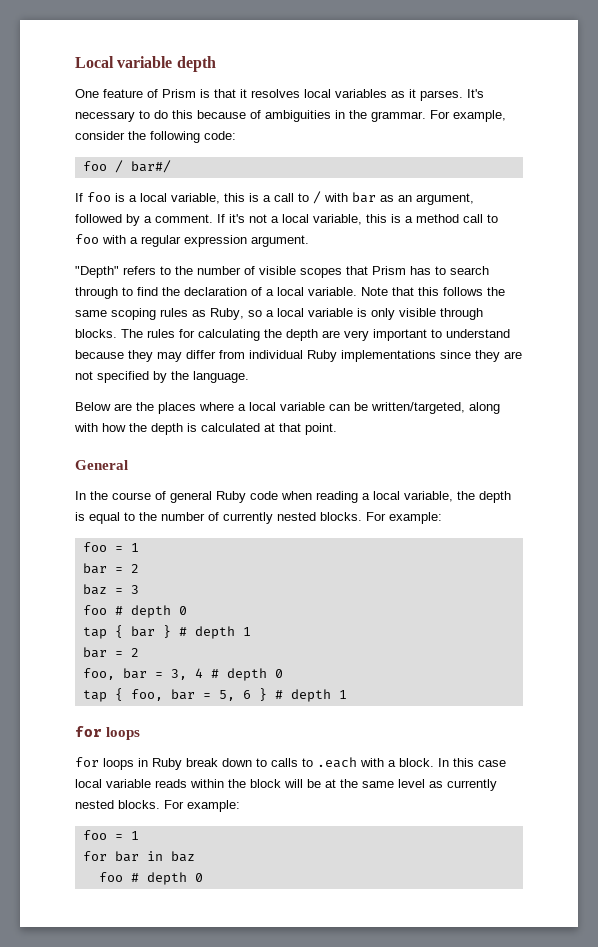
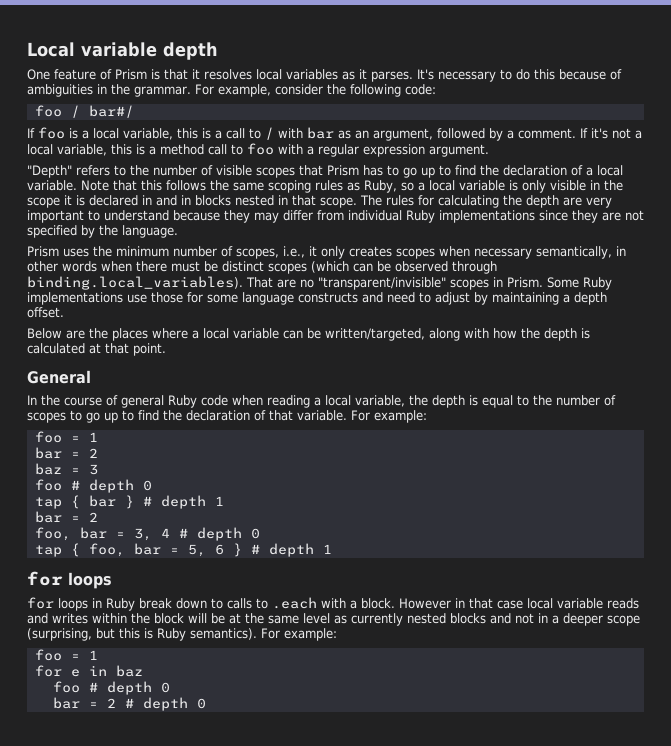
[450,266,489,275] [75,287,118,299] search through -> [403,167,435,178] go up
[440,308,483,320] [75,329,117,338] through blocks. -> [590,180,623,191] [27,195,357,208] in the scope it is declared in and in blocks nested in that scope.
(249, 377) none -> [27,246,626,259] [27,261,497,274] [27,276,612,290] [27,292,607,305] [27,307,64,318] // Prism uses the minimum number of scopes, i.e., it only creates scopes when necessary semantically, in other words when there must be distinct scopes (which can be observed through binding.local_variables). That are no "transparent/invisible" scopes in Prism. Some Ruby implementations use those for some language constructs and need to adjust by maintaining a depth offset.
[223,512,362,524] currently nested blocks. -> [27,410,347,423] scopes to go up to find the declaration of that variable.
[438,758,474,767] In this -> [399,598,493,609] However in that
(187, 783) none -> [27,613,88,624] and writes
[118,800,160,809] blocks. -> [450,613,640,626] [27,628,257,641] blocks and not in a deeper scope (surprising, but this is Ruby semantics).
[114,851,139,862] bar -> [70,669,80,677] e
(203, 877) none -> [52,697,206,711] // bar = 2 # depth 0

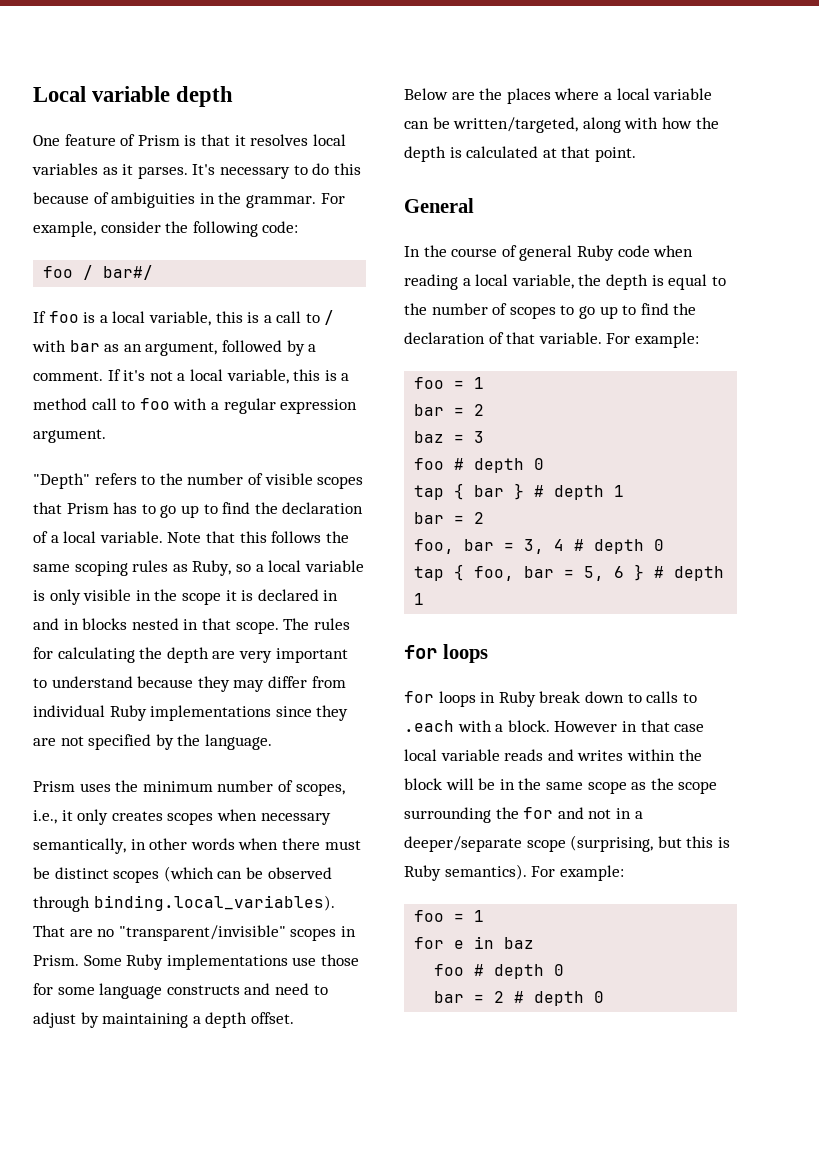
[229,613,486,626] at the same level as currently nested blocks -> [499,778,718,794] [404,807,554,823] in the same scope as the scope surrounding the for
[563,613,603,626] deeper -> [404,836,522,852] deeper/separate

